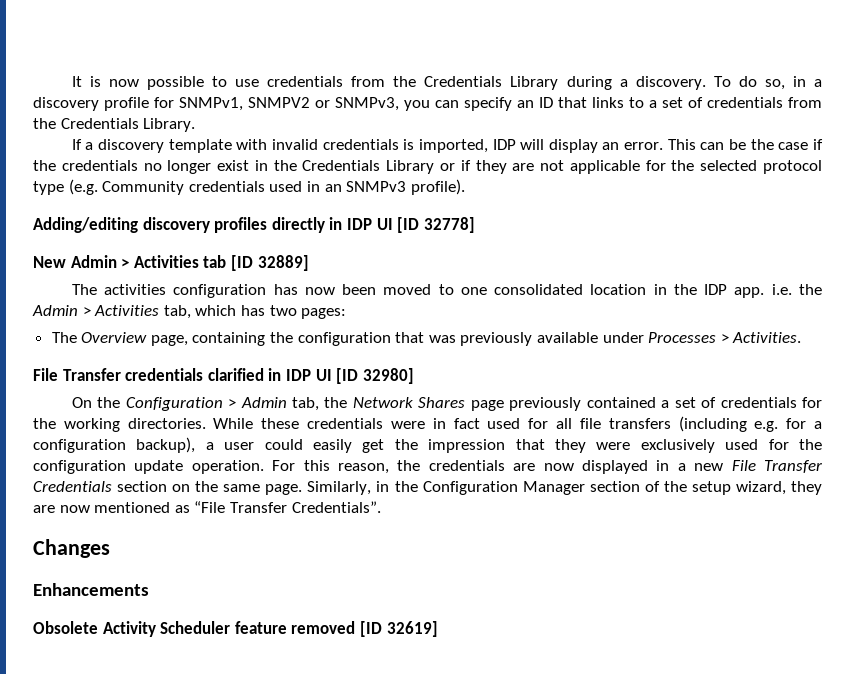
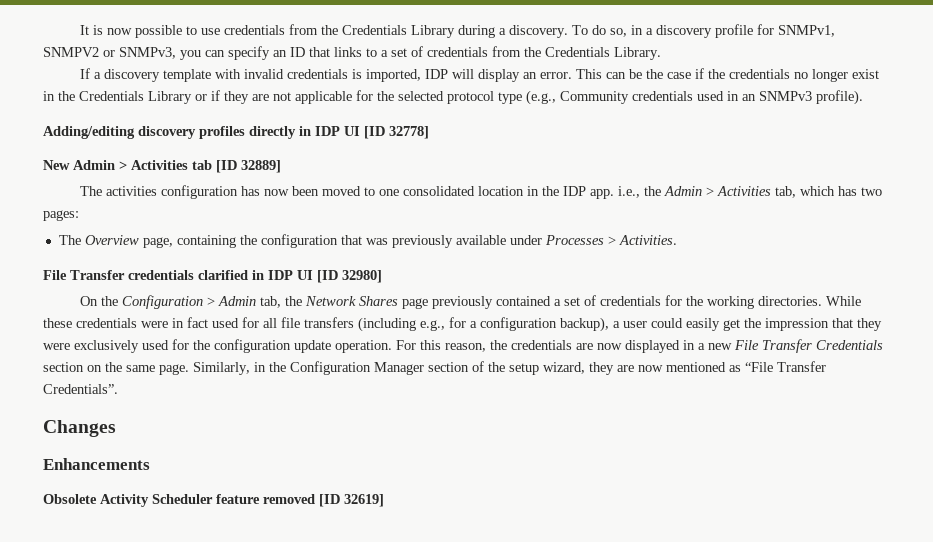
[68,179,98,195] (e.g. -> [526,90,556,105] (e.g.,
[771,284,792,295] i.e. -> [618,186,641,198] i.e.,
[754,421,779,432] e.g. -> [420,320,445,331] e.g.,

